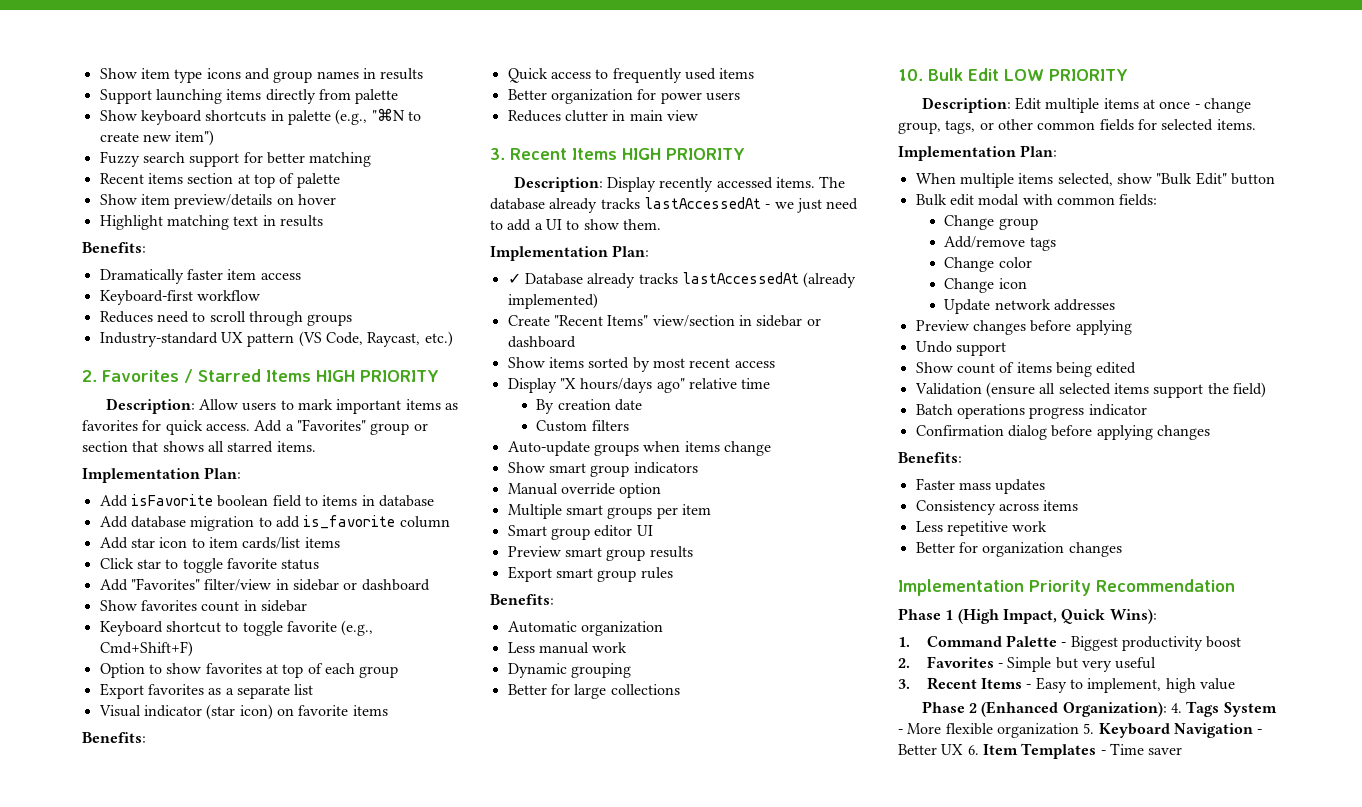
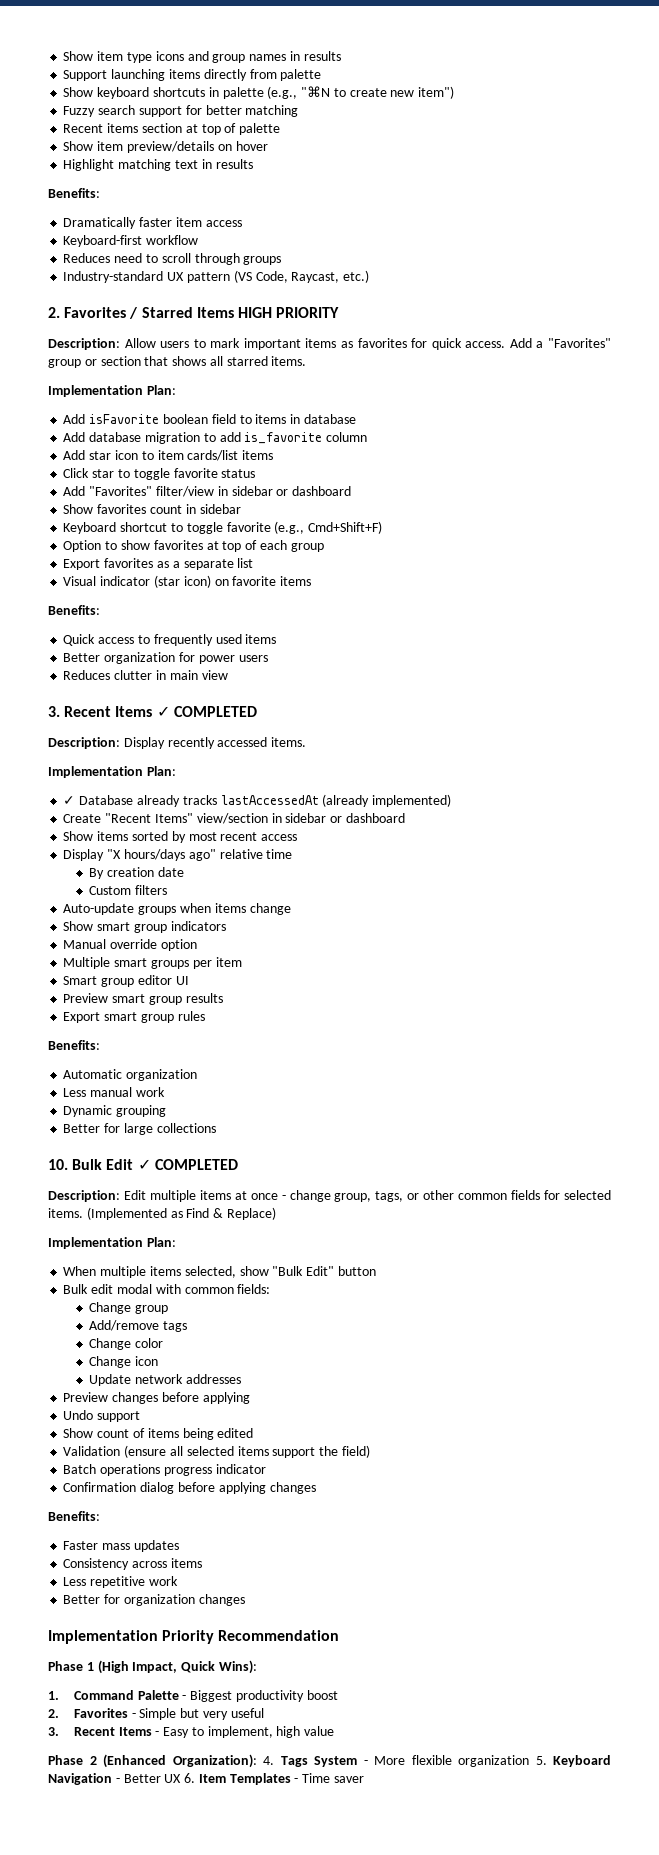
[622,148,745,160] HIGH PRIORITY -> [156,706,257,717] ✓ COMPLETED
[819,176,846,188] [490,197,859,213] [490,219,661,231] The database already tracks lastAccessedAt - we just need to add a UI to show them. -> (307, 742) none
[1004,69,1128,81] LOW PRIORITY -> [137,1159,238,1170] ✓ COMPLETED
(1256, 124) none -> [86,1207,276,1220] (Implemented as Find & Replace)

